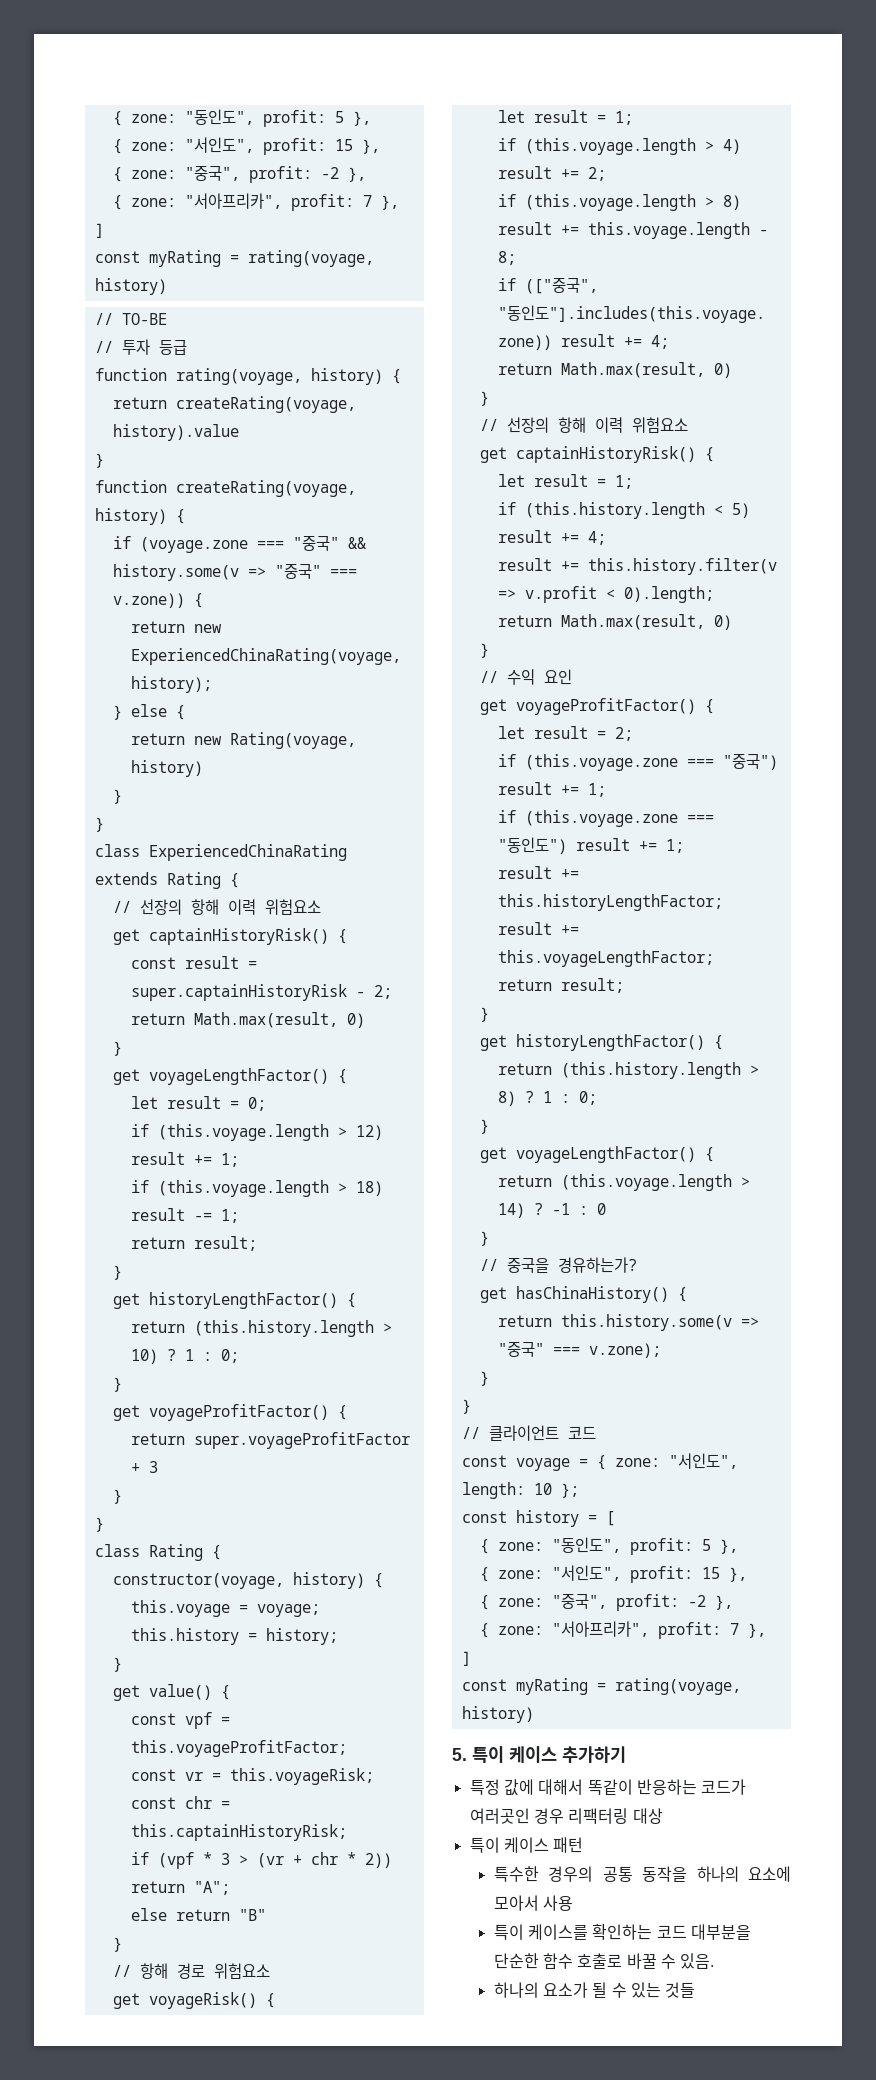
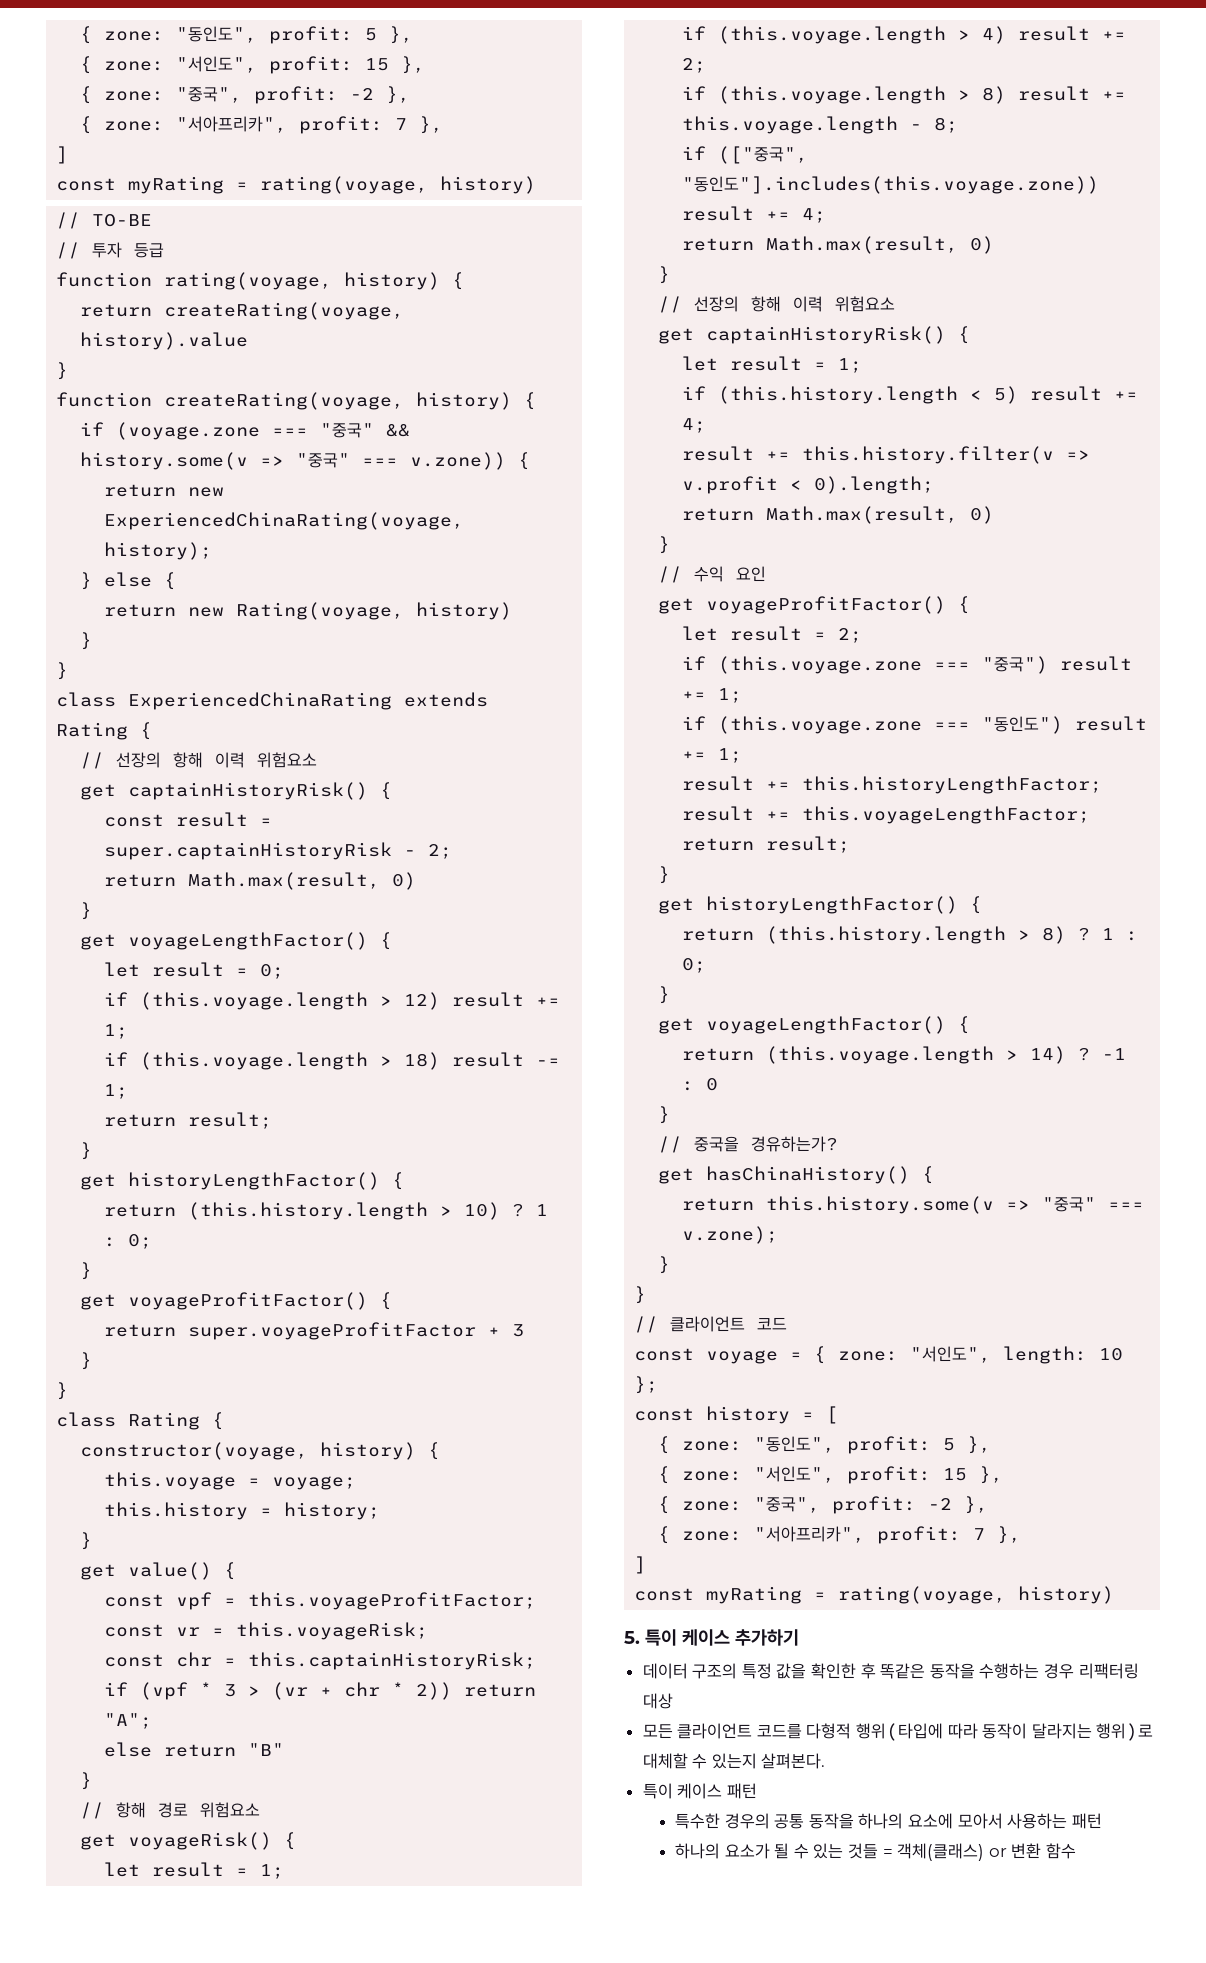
[469,1779,747,1796] [469,1808,663,1824] 특정 값에 대해서 똑같이 반응하는 코드가 여러곳인 경우 리팩터링 대상 -> [642,1663,1139,1679] [642,1693,673,1709] [642,1723,1154,1741] [642,1753,826,1769] 데이터 구조의 특정 값을 확인한 후 똑같은 동작을 수행하는 경우 리팩터링 대상 // 모든 클라이언트 코드를 다형적 행위(타입에 따라 동작이 달라지는 행위)로 대체할 수 있는지 살펴본다.
[543,1895,574,1911] [493,1924,752,1940] [493,1953,715,1969] 사용 // 특이 케이스를 확인하는 코드 대부분을 단순한 함수 호출로 바꿀 수 있음. -> [1007,1813,1102,1829] 사용하는 패턴
(696, 1990) none -> [882,1843,1076,1861] = 객체(클래스) or 변환 함수

